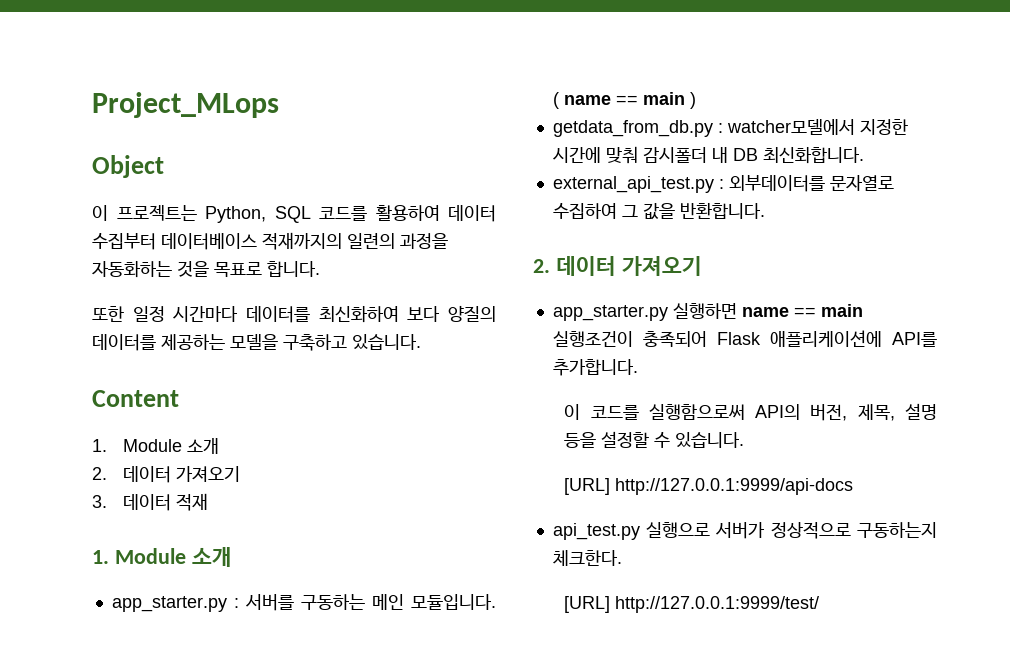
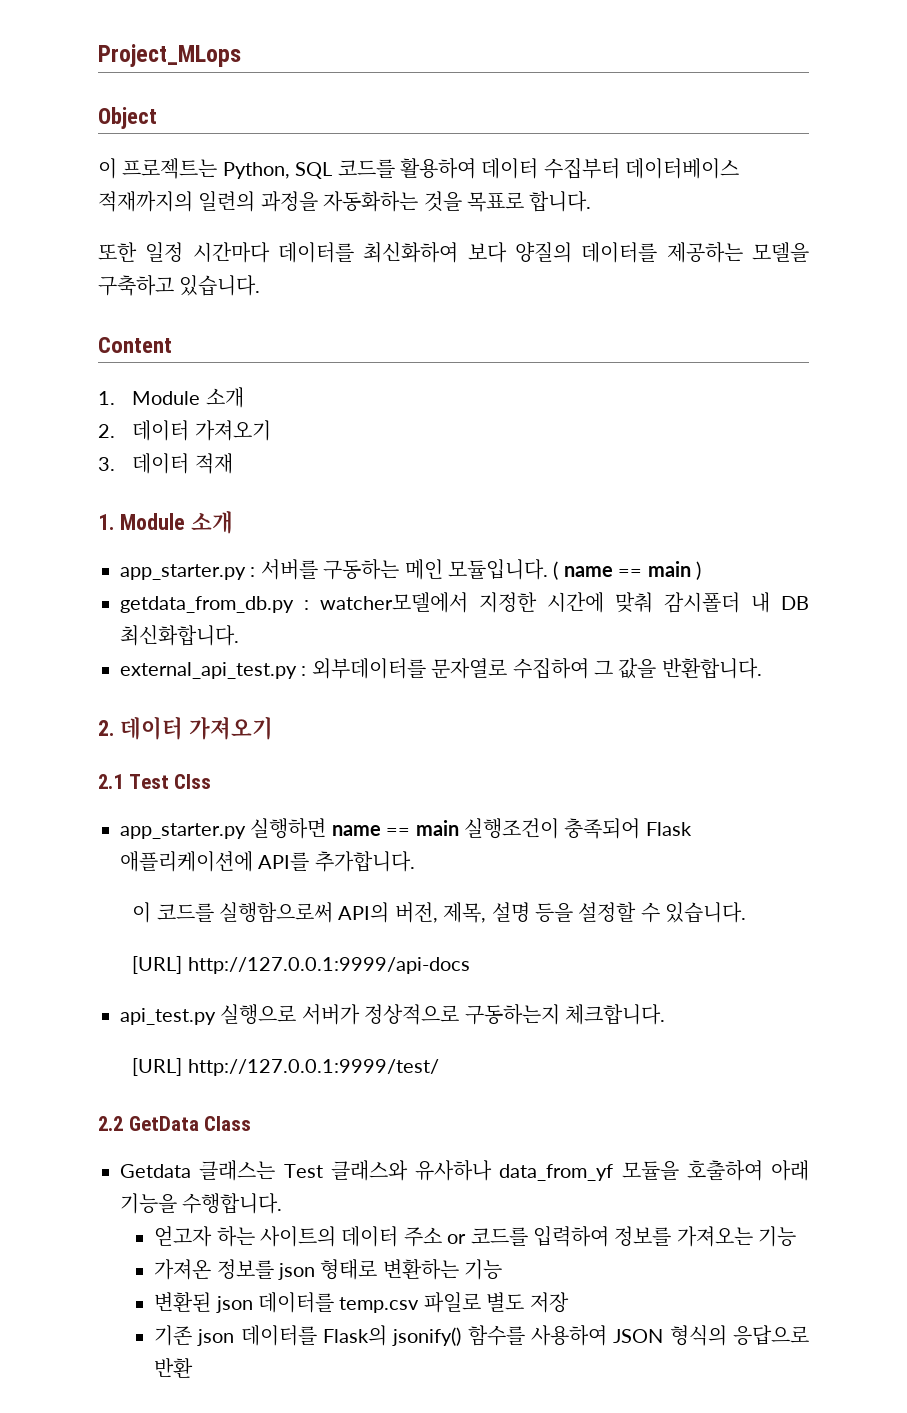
(702, 266) none -> [98,774,212,789] // 2.1 Test Clss
[552,550,622,566] 체크한다. -> [565,1004,665,1025] 체크합니다.
(820, 604) none -> [98,1116,252,1131] [120,1160,809,1181] [120,1193,283,1214] [154,1226,797,1247] [154,1259,503,1280] [154,1292,569,1313] [154,1325,810,1346] [154,1358,194,1378] // 2.2 GetData Class // Getdata 클래스는 Test 클래스와 유사하나 data_from_yf 모듈을 호출하여 아래 기능을 수행합니다. // 얻고자 하는 사이트의 데이터 주소 or 코드를 입력하여 정보를 가져오는 기능 // 가져온 정보를 json 형태로 변환하는 기능 // 변환된 json 데이터를 temp.csv 파일로 별도 저장 // 기존 json 데이터를 Flask의 jsonify() 함수를 사용하여 JSON 형식의 응답으로 반환

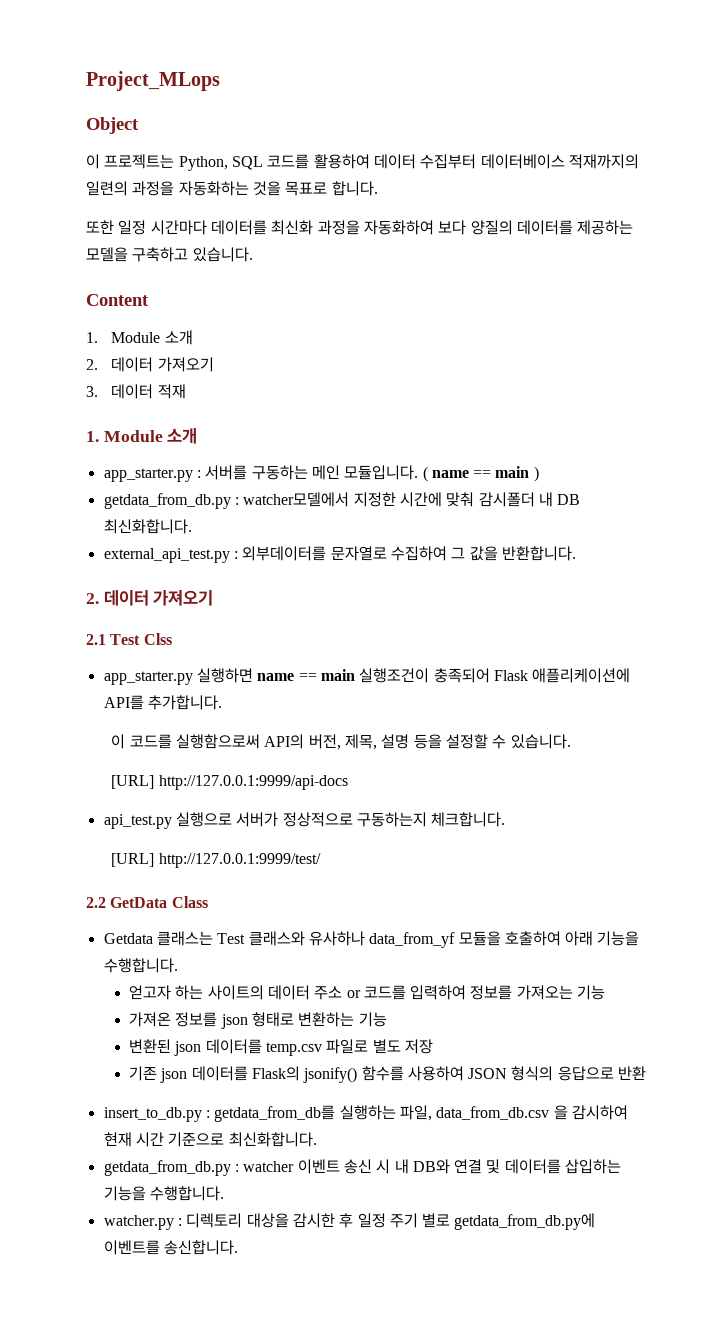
[363,242,459,263] 최신화하여 -> [271,220,434,235] 최신화 과정을 자동화하여
(194, 1368) none -> [103,1105,628,1122] [103,1132,317,1147] [103,1159,622,1176] [103,1186,224,1201] [103,1213,596,1230] [103,1240,238,1255] // insert_to_db.py : getdata_from_db를 실행하는 파일, data_from_db.csv 을 감시하여 현재 시간 기준으로 최신화합니다. // getdata_from_db.py : watcher 이벤트 송신 시 내 DB와 연결 및 데이터를 삽입하는 기능을 수행합니다. // watcher.py : 디렉토리 대상을 감시한 후 일정 주기 별로 getdata_from_db.py에 이벤트를 송신합니다.

